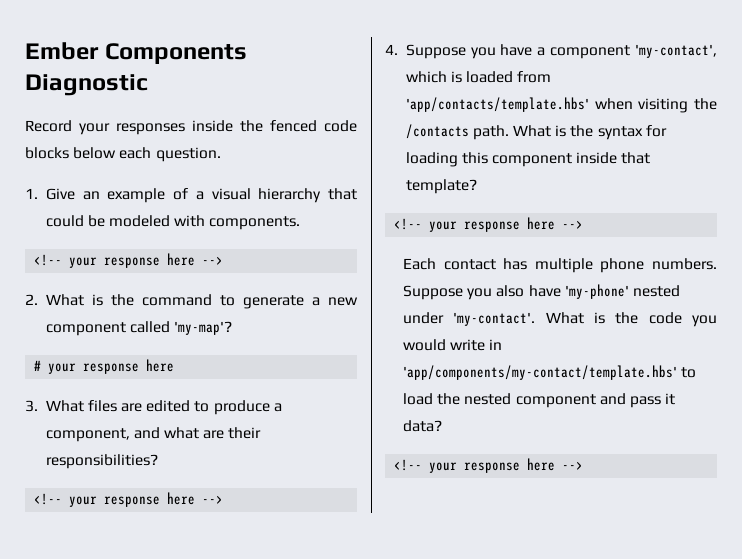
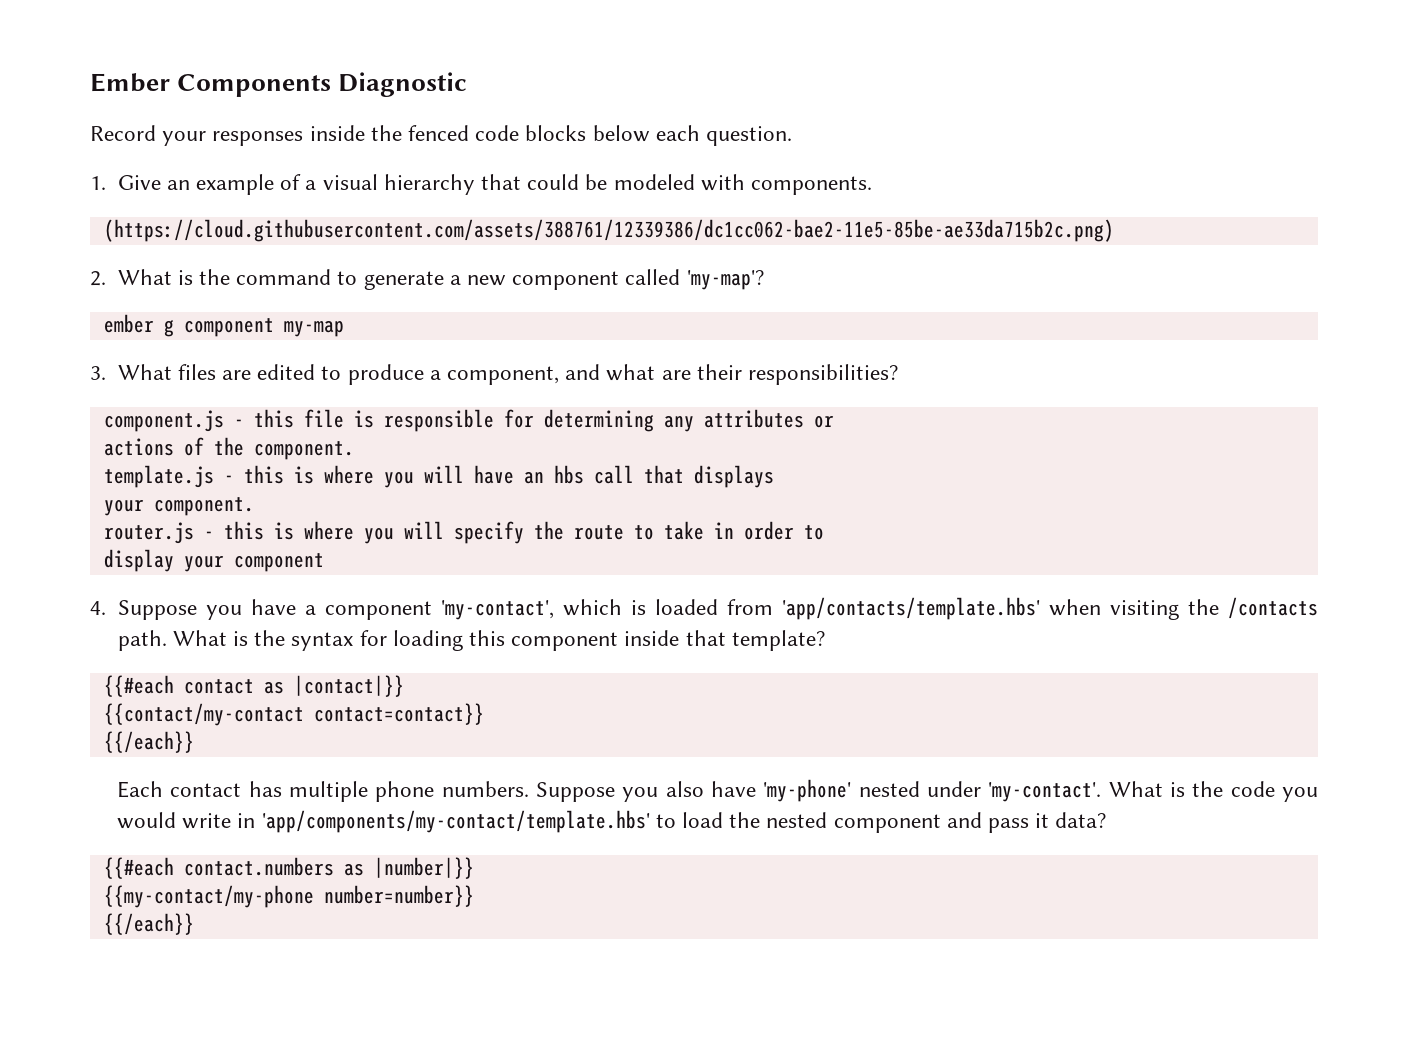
[34,253,224,268] <!-- your response here --> -> [103,219,1114,242] (https://cloud.githubusercontent.com/assets/388761/12339386/dc1cc062-bae2-11e5-85be-ae33da715b2c.png)
[34,359,175,374] # your response here -> [103,314,344,337] ember g component my-map
[34,492,224,507] <!-- your response here --> -> [103,409,834,432] [103,437,354,460] [103,465,774,488] [103,497,254,516] [103,521,824,544] [103,549,324,572] component.js - this file is responsible for determining any attributes or // actions of the component. // template.js - this is where you will have an hbs call that displays // your component. // router.js - this is where you will specify the route to take in order to // display your component
[394,217,584,232] <!-- your response here --> -> [103,675,404,697] [103,703,484,726] [103,731,194,753] {{#each contact as |contact|}} // {{contact/my-contact contact=contact}} // {{/each}}
[394,458,584,473] <!-- your response here --> -> [103,857,474,879] [103,885,474,908] [103,913,194,935] {{#each contact.numbers as |number|}} // {{my-contact/my-phone number=number}} // {{/each}}

